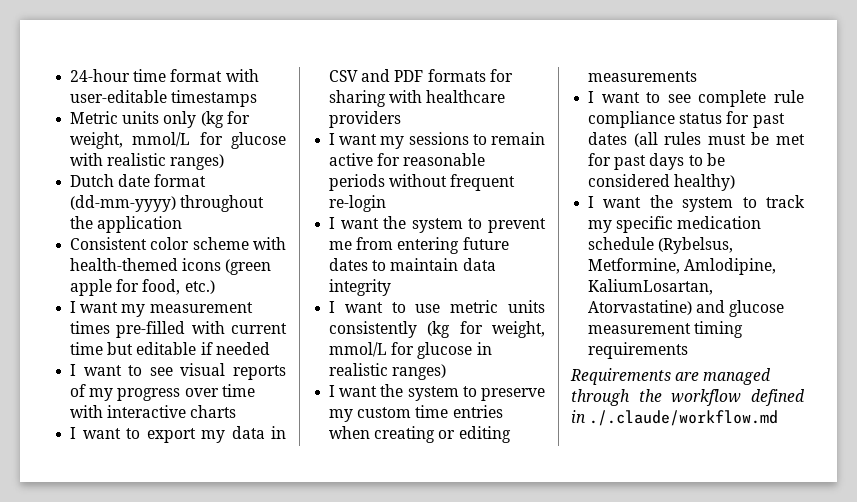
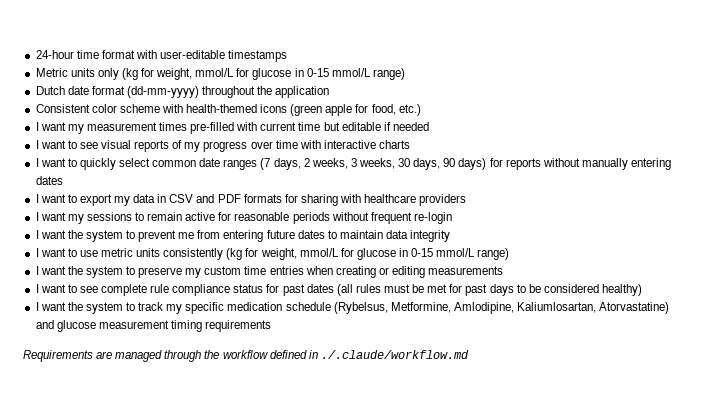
[70,153,225,170] with realistic ranges) -> [294,68,405,80] in 0-15 mmol/L range)
(237, 411) none -> [35,158,671,170] [35,176,63,185] // I want to quickly select common date ranges (7 days, 2 weeks, 3 weeks, 30 days, 90 days) for reports without manually entering dates
[329,363,447,380] realistic ranges) -> [411,248,510,260] 0-15 mmol/L range)
[588,279,714,295] KaliumLosartan, -> [517,302,597,313] Kaliumlosartan,

